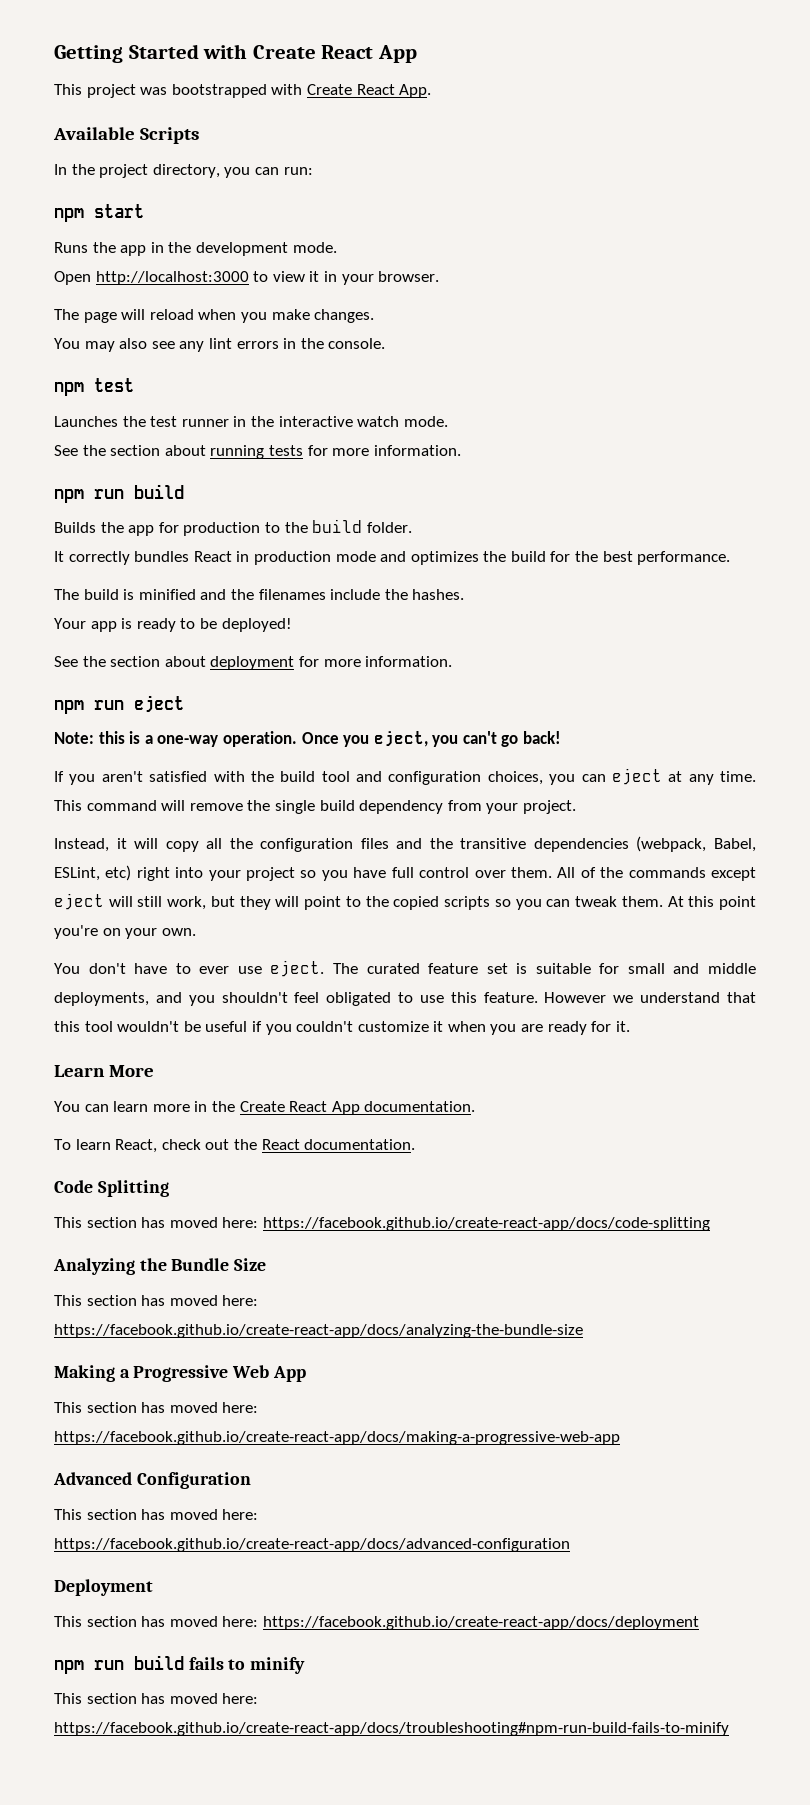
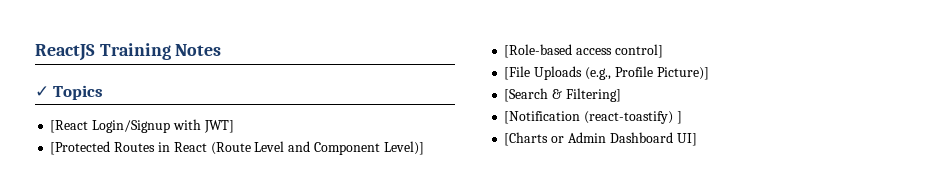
[54,44,417,63] [54,84,432,98] [53,127,200,144] [54,164,313,178] [54,204,144,222] [54,242,337,256] [54,271,440,285] [54,309,375,323] [54,338,386,352] [54,378,134,396] [54,416,448,427] [54,445,461,459] [54,484,184,503] [54,519,412,536] [54,551,731,565] [54,589,465,600] [54,618,292,632] [54,656,453,670] [54,695,184,714] [54,731,562,747] [54,768,756,785] [54,800,576,814] [54,836,756,852] [54,865,756,881] [54,893,756,910] [54,925,196,939] [54,960,756,977] [54,992,756,1006] [54,1021,630,1035] [54,1065,155,1077] [54,1101,476,1115] [54,1139,416,1153] [54,1180,169,1197] [54,1217,710,1231] [53,1258,267,1275] [54,1295,259,1306] [54,1324,583,1338] [54,1365,306,1382] [54,1402,259,1413] [54,1431,620,1445] [53,1472,251,1489] [54,1509,259,1520] [54,1538,570,1552] [54,1579,153,1596] [54,1616,699,1630] [54,1655,306,1674] [54,1693,259,1704] [54,1722,729,1736] Getting Started with Create React App // This project was bootstrapped with Create React App. // Available Scripts // In the project directory, you can run: // npm start // Runs the app in the development mode. // Open http://localhost:3000 to view it in your browser. // The page will reload when you make changes. // You may also see any lint errors in the console. // npm test // Launches the test runner in the interactive watch mode. // See the section about running tests for more information. // npm run build // Builds the app for production to the build folder. // It correctly bundles React in production mode and optimizes the build for the best performance. // The build is minified and the filenames include the hashes. // Your app is ready to be deployed! // See the section about deployment for more information. // npm run eject // Note: this is a one-way operation. Once you eject, you can't go back! // If you aren't satisfied with the build tool and configuration choices, you can eject at any time. This command will remove the single build dependency from your project. // Instead, it will copy all the configuration files and the transitive dependencies (webpack, Babel, ESLint, etc) right into your project so you have full control over them. All of the commands except eject will still work, but they will point to the copied scripts so you can tweak them. At this point you're on your own. // You don't have to ever use eject. The curated feature set is suitable for small and middle deployments, and you shouldn't feel obligated to use this feature. However we understand that this tool wouldn't be useful if you couldn't customize it when you are ready for it. // Learn More // You can learn more in the Create React App documentation. // To learn React, check out the React documentation. // Code Splitting // This section has moved here: https://facebook.github.io/create-react-app/docs/code-splitting // Analyzing the Bundle Size // This section has moved here: https://facebook.github.io/create-react-app/docs/analyzing-the-bundle-size // Making a Progressive Web App // This section has moved here: https://facebook.github.io/create-react-app/docs/making-a-progressive-web-app // Advanced Configuration // This section has moved here: https://facebook.github.io/create-react-app/docs/advanced-configuration // Deployment // This section has moved here: https://facebook.github.io/create-react-app/docs/deployment // npm run build fails to minify // This section has moved here: https://facebook.github.io/create-react-app/docs/troubleshooting#npm-run-build-fails-to-minify -> [35,43,222,61] [35,85,104,100] [50,119,234,133] [50,141,424,155] [504,44,663,58] [504,66,709,80] [504,88,621,102] [504,111,682,124] [504,132,697,146] ReactJS Training Notes // ✓ Topics // [React Login/Signup with JWT] // [Protected Routes in React (Route Level and Component Level)] // [Role-based access control] // [File Uploads (e.g., Profile Picture)] // [Search & Filtering] // [Notification (react-toastify) ] // [Charts or Admin Dashboard UI]

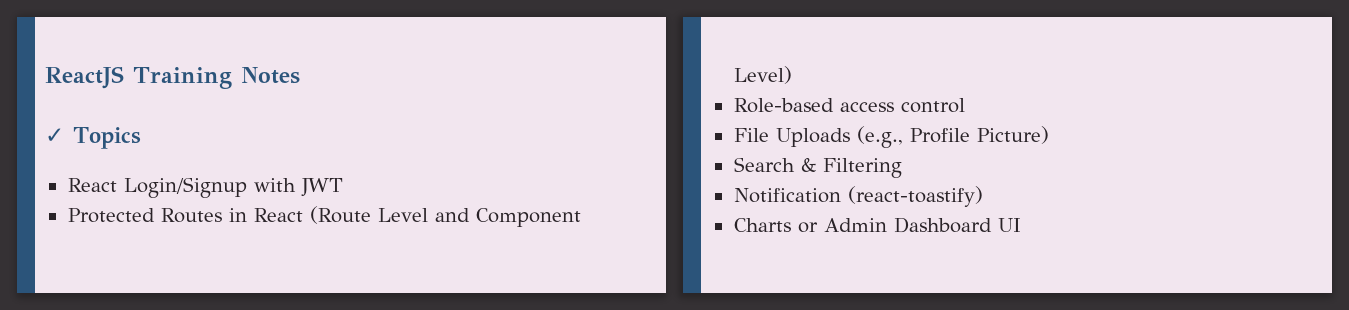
[50,120,89,133] [React -> [67,178,117,192] React
[203,120,234,133] [50,141,111,155] JWT] // [Protected -> [300,178,343,197] [67,208,155,223] JWT // Protected
[383,141,424,155] [504,44,663,58] [504,66,709,80] [504,88,621,102] [504,111,581,124] Level)] // [Role-based access control] // [File Uploads (e.g., Profile Picture)] // [Search & Filtering] // [Notification -> [733,66,792,84] [733,98,965,113] [733,126,1049,148] [733,157,902,178] [733,188,841,203] Level) // Role-based access control // File Uploads (e.g., Profile Picture) // Search & Filtering // Notification
[676,111,682,124] [504,132,549,146] ] // [Charts -> [733,218,791,232] // Charts
[676,133,697,146] UI] -> [997,218,1021,232] UI

